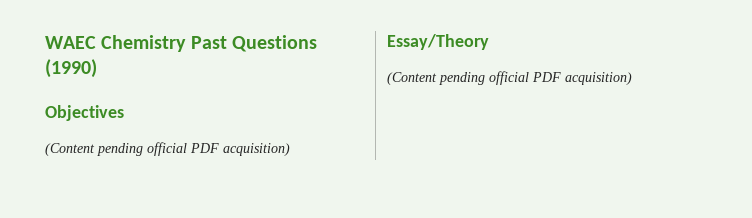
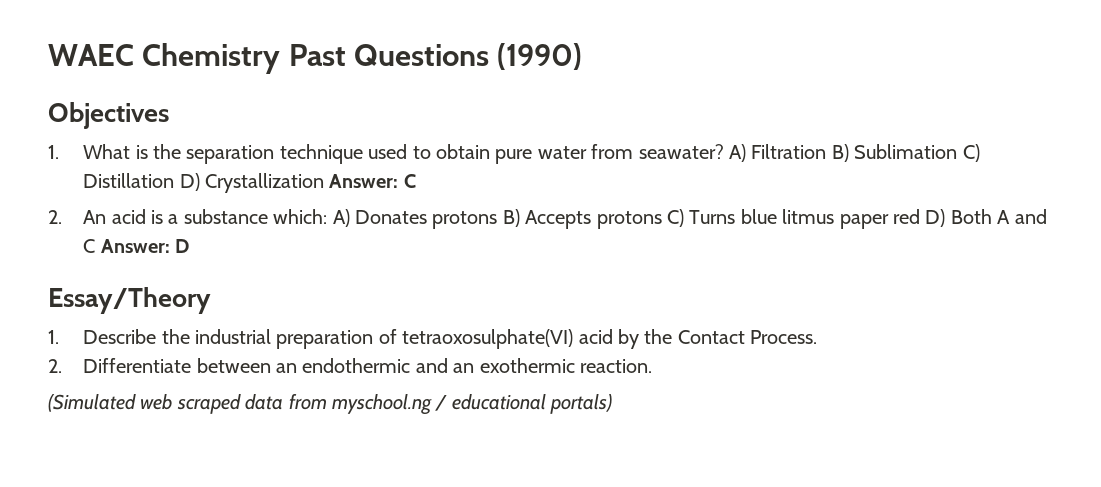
[45,142,290,156] [387,34,489,50] [387,71,632,85] (Content pending official PDF acquisition) // Essay/Theory // (Content pending official PDF acquisition) -> [48,144,980,164] [83,173,416,193] [48,209,1047,229] [83,239,190,253] [48,287,211,314] [48,329,818,349] [48,358,653,373] [48,394,613,415] 1. What is the separation technique used to obtain pure water from seawater? A) Filtration B) Sublimation C) Distillation D) Crystallization Answer: C // 2. An acid is a substance which: A) Donates protons B) Accepts protons C) Turns blue litmus paper red D) Both A and C Answer: D // Essay/Theory // 1. Describe the industrial preparation of tetraoxosulphate(VI) acid by the Contact Process. // 2. Differentiate between an endothermic and an exothermic reaction. // (Simulated web scraped data from myschool.ng / educational portals)

